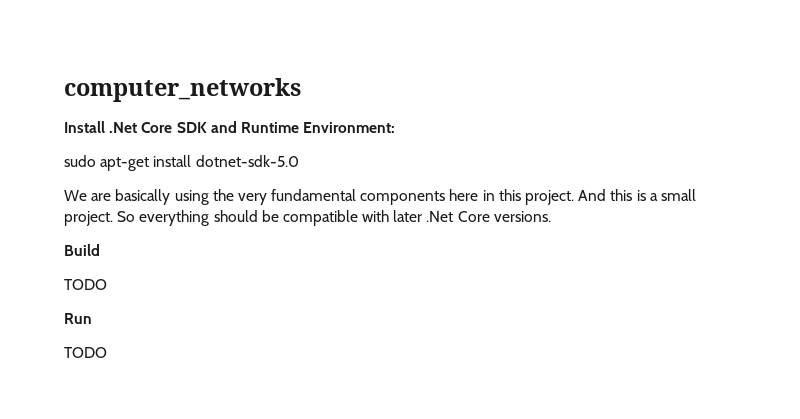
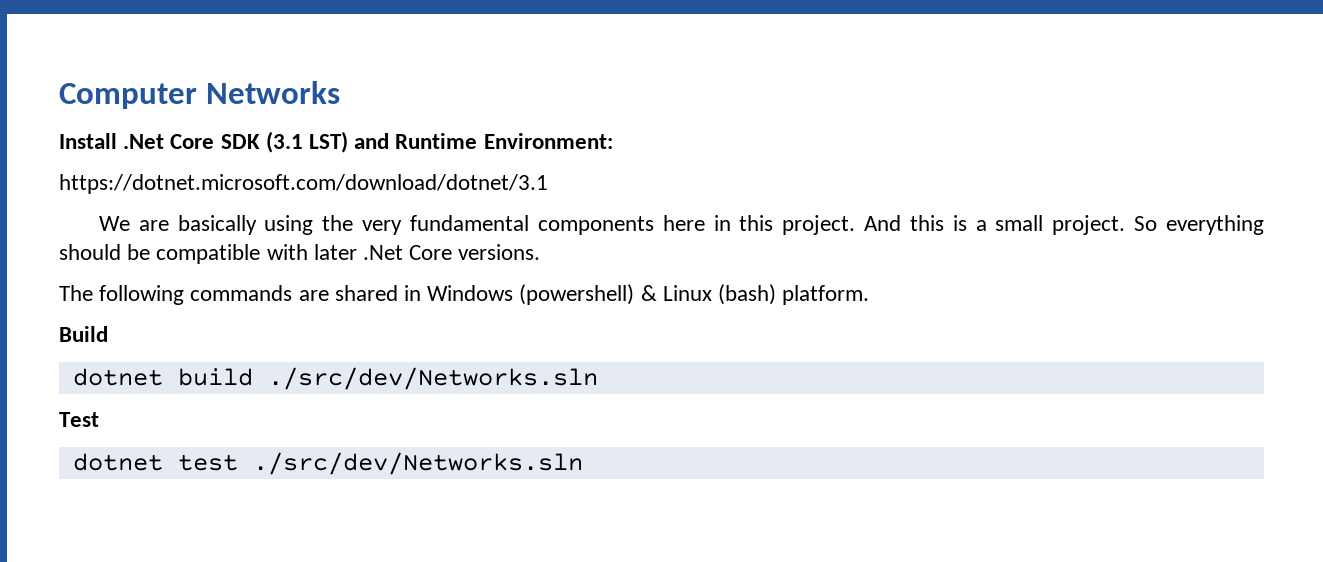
[64,78,301,102] computer_networks -> [59,81,340,109] Computer Networks
(207, 127) none -> [265,131,349,153] (3.1 LST)
[64,155,299,171] sudo apt-get install dotnet-sdk-5.0 -> [59,174,548,194] https://dotnet.microsoft.com/download/dotnet/3.1
[64,244,100,256] [64,279,107,290] [64,313,92,324] [64,347,107,358] Build // TODO // Run // TODO -> [59,284,870,305] [59,326,108,342] [72,367,598,390] [59,412,99,427] [72,452,583,475] The following commands are shared in Windows (powershell) & Linux (bash) platform. // Build // dotnet build ./src/dev/Networks.sln // Test // dotnet test ./src/dev/Networks.sln

